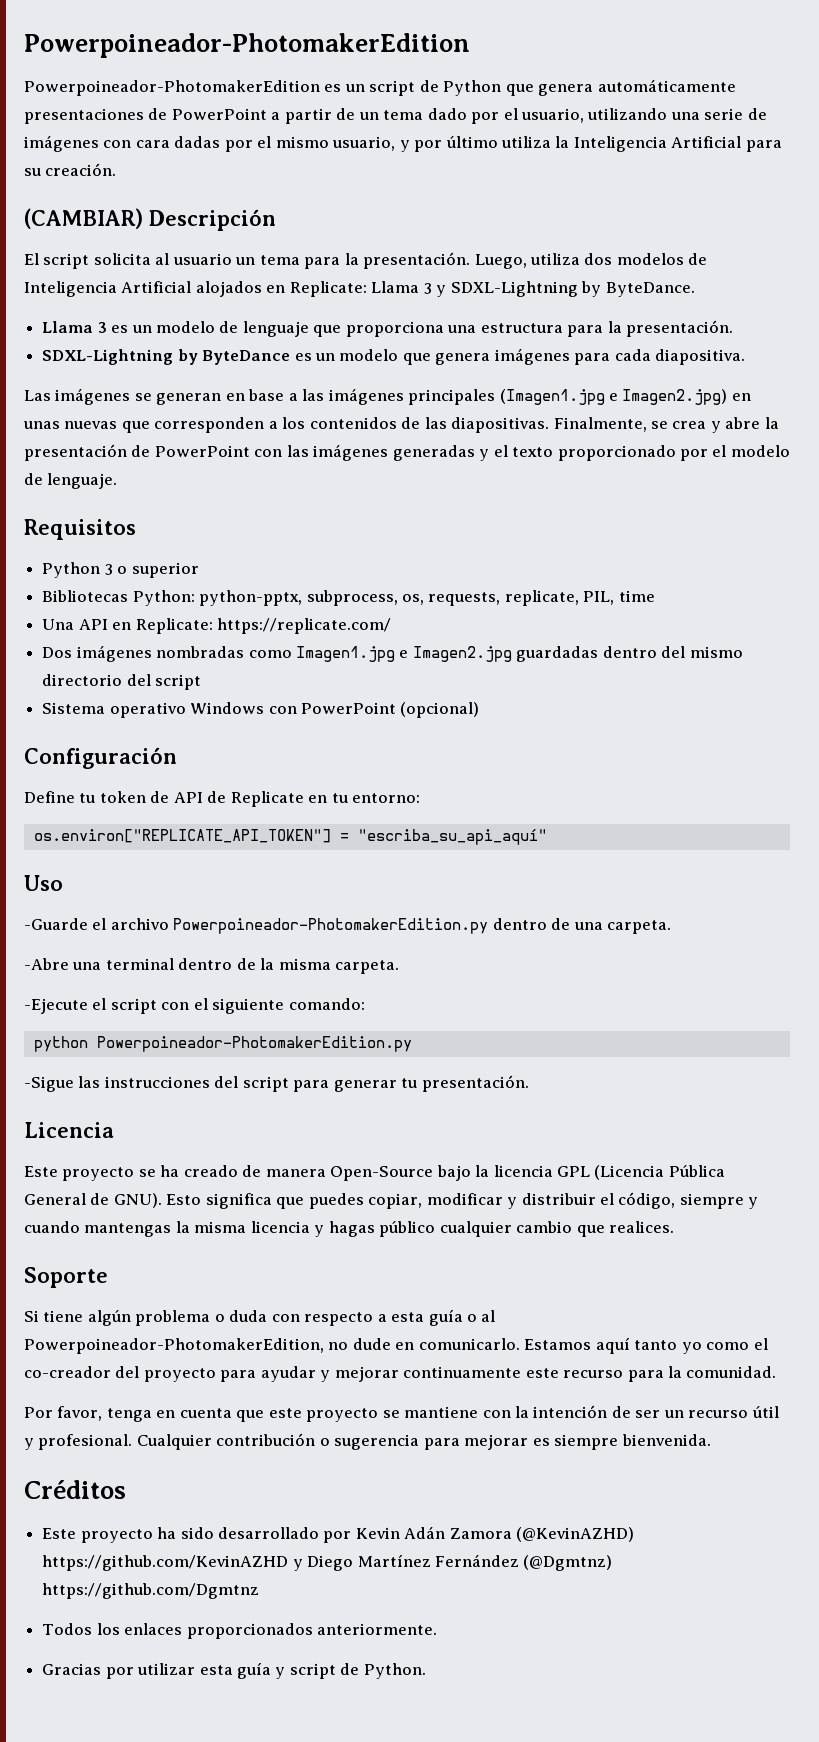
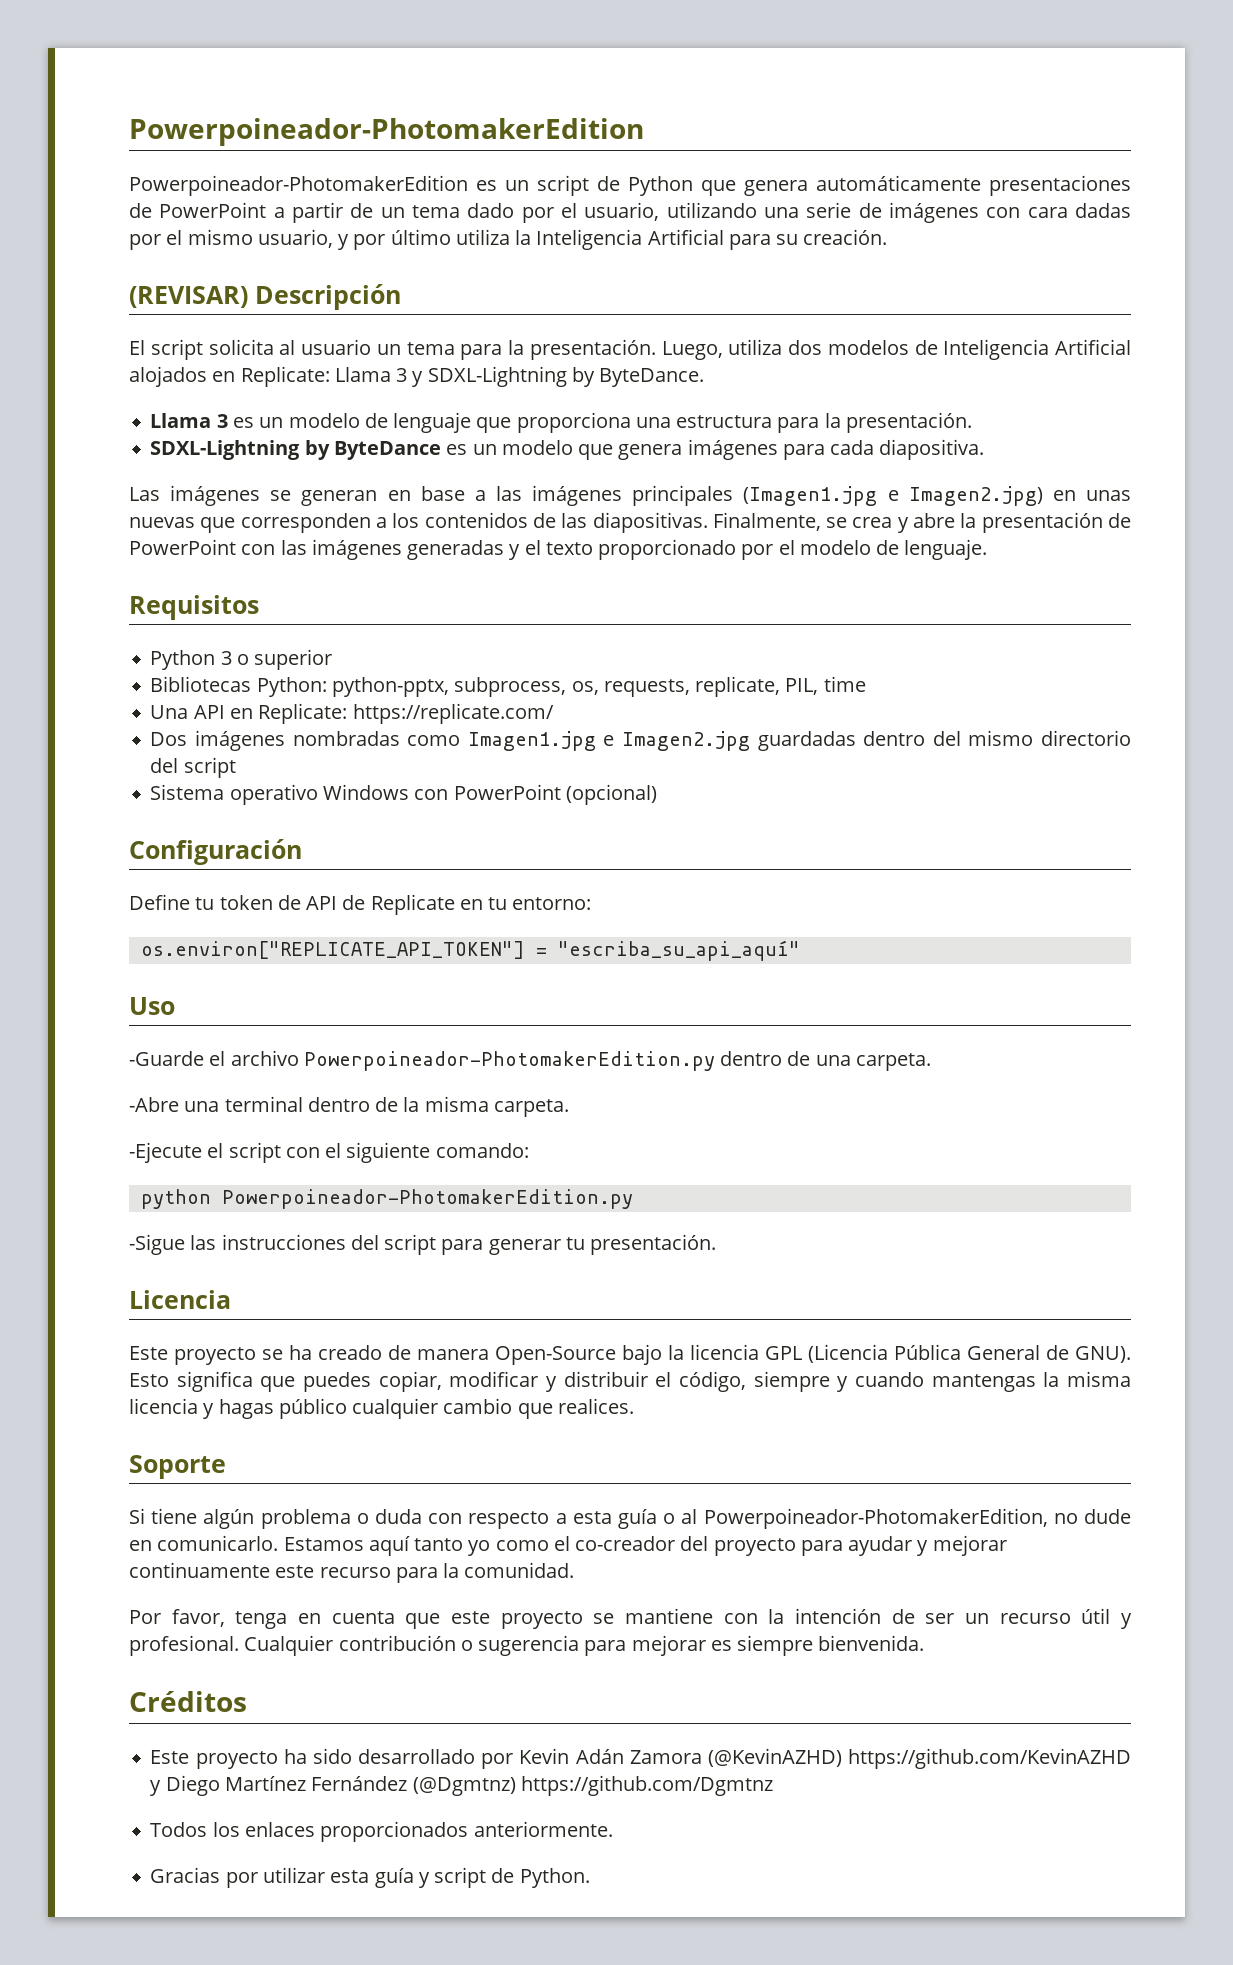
[24,208,143,229] (CAMBIAR) -> [129,286,248,308] (REVISAR)

